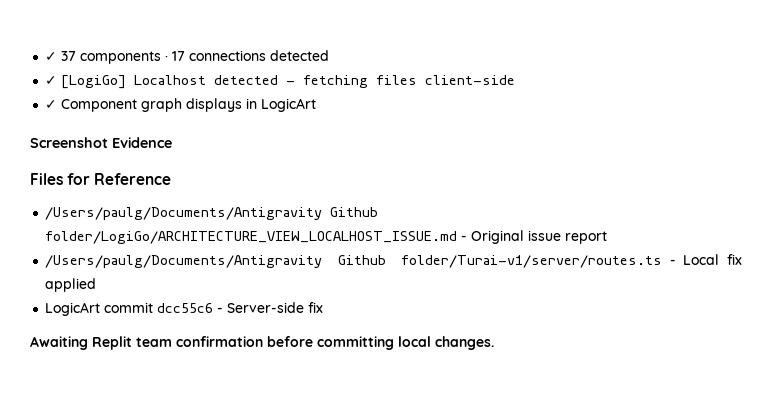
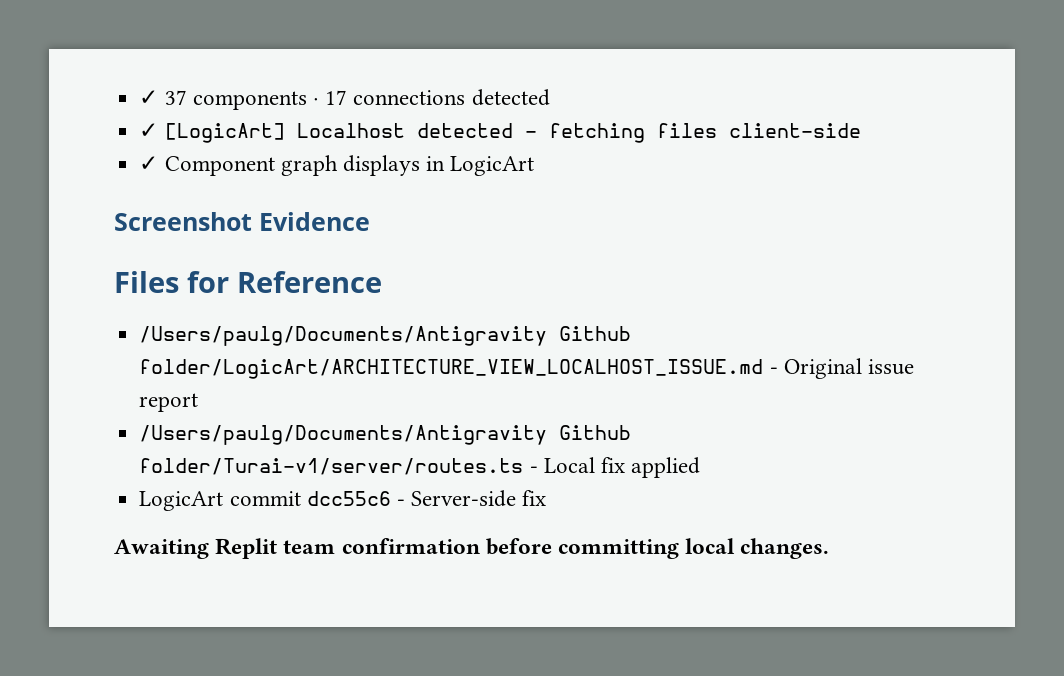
[61,75,127,89] [LogiGo] -> [164,123,285,143] [LogicArt]
[45,231,458,244] folder/LogiGo/ARCHITECTURE_VIEW_LOCALHOST_ISSUE.md -> [139,359,764,379] folder/LogicArt/ARCHITECTURE_VIEW_LOCALHOST_ISSUE.md

